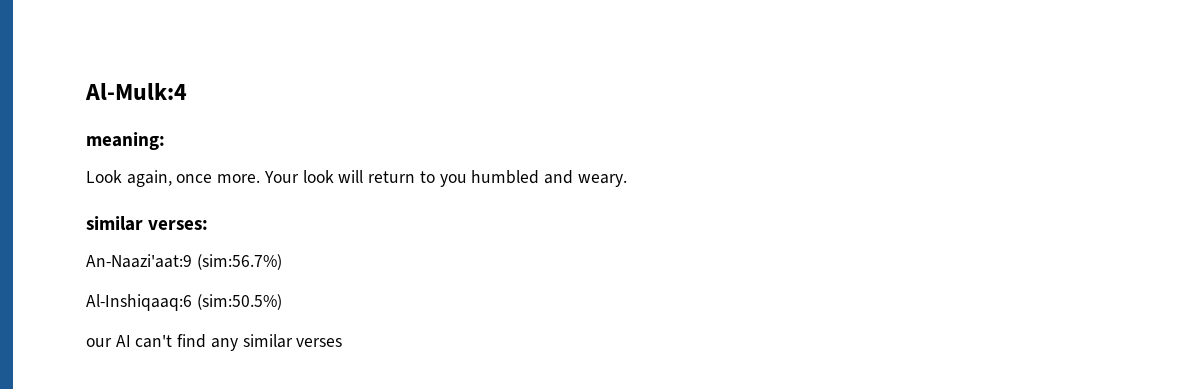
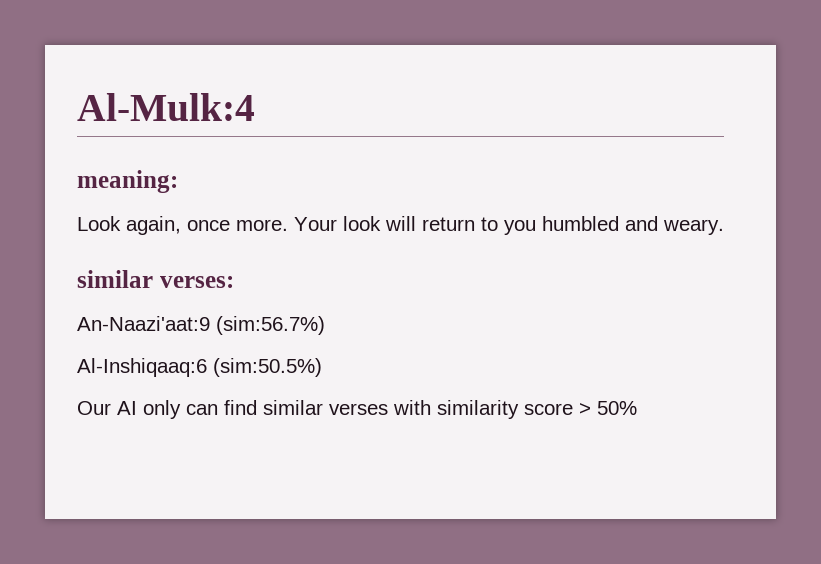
[86,334,343,351] our AI can't find any similar verses -> [77,400,637,419] Our AI only can find similar verses with similarity score > 50%

